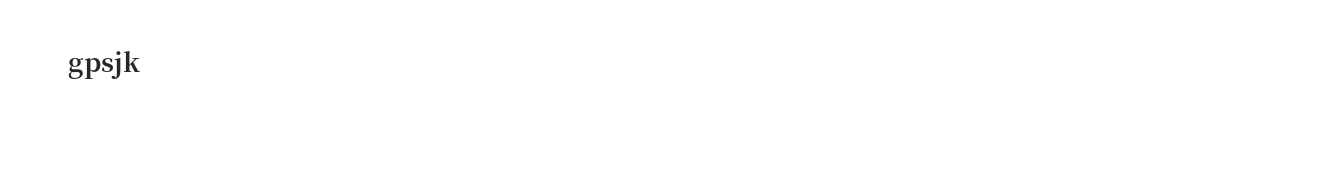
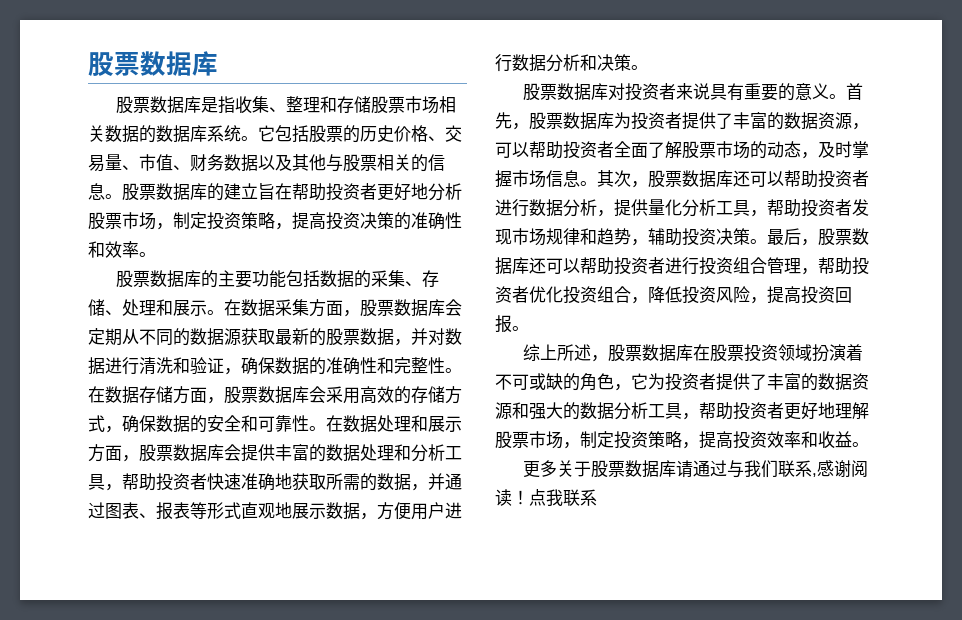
[68,51,140,79] gpsjk -> [88,51,218,76] [116,96,457,114] [88,125,462,143] [88,154,445,172] [88,183,462,201] [88,212,462,230] [88,241,156,258] [116,270,440,288] [88,299,462,317] [88,328,462,346] [88,357,462,375] [88,386,462,404] [88,415,462,433] [88,444,462,462] [88,473,462,491] [88,502,462,520] [495,54,648,72] [523,83,864,101] [495,112,869,130] [495,141,869,159] [495,170,869,188] [495,199,869,217] [495,228,869,246] [495,257,869,275] [495,286,852,304] [495,315,529,333] [523,344,864,362] [495,373,869,391] [495,402,869,420] [495,431,869,449] [523,460,869,478] [495,489,597,506] 股票数据库 // 股票数据库是指收集、整理和存储股票市场相关数据的数据库系统。它包括股票的历史价格、交易量、市值、财务数据以及其他与股票相关的信息。股票数据库的建立旨在帮助投资者更好地分析股票市场，制定投资策略，提高投资决策的准确性和效率。 // 股票数据库的主要功能包括数据的采集、存储、处理和展示。在数据采集方面，股票数据库会定期从不同的数据源获取最新的股票数据，并对数据进行清洗和验证，确保数据的准确性和完整性。在数据存储方面，股票数据库会采用高效的存储方式，确保数据的安全和可靠性。在数据处理和展示方面，股票数据库会提供丰富的数据处理和分析工具，帮助投资者快速准确地获取所需的数据，并通过图表、报表等形式直观地展示数据，方便用户进行数据分析和决策。 // 股票数据库对投资者来说具有重要的意义。首先，股票数据库为投资者提供了丰富的数据资源，可以帮助投资者全面了解股票市场的动态，及时掌握市场信息。其次，股票数据库还可以帮助投资者进行数据分析，提供量化分析工具，帮助投资者发现市场规律和趋势，辅助投资决策。最后，股票数据库还可以帮助投资者进行投资组合管理，帮助投资者优化投资组合，降低投资风险，提高投资回报。 // 综上所述，股票数据库在股票投资领域扮演着不可或缺的角色，它为投资者提供了丰富的数据资源和强大的数据分析工具，帮助投资者更好地理解股票市场，制定投资策略，提高投资效率和收益。 // 更多关于股票数据库请通过与我们联系,感谢阅读！点我联系

